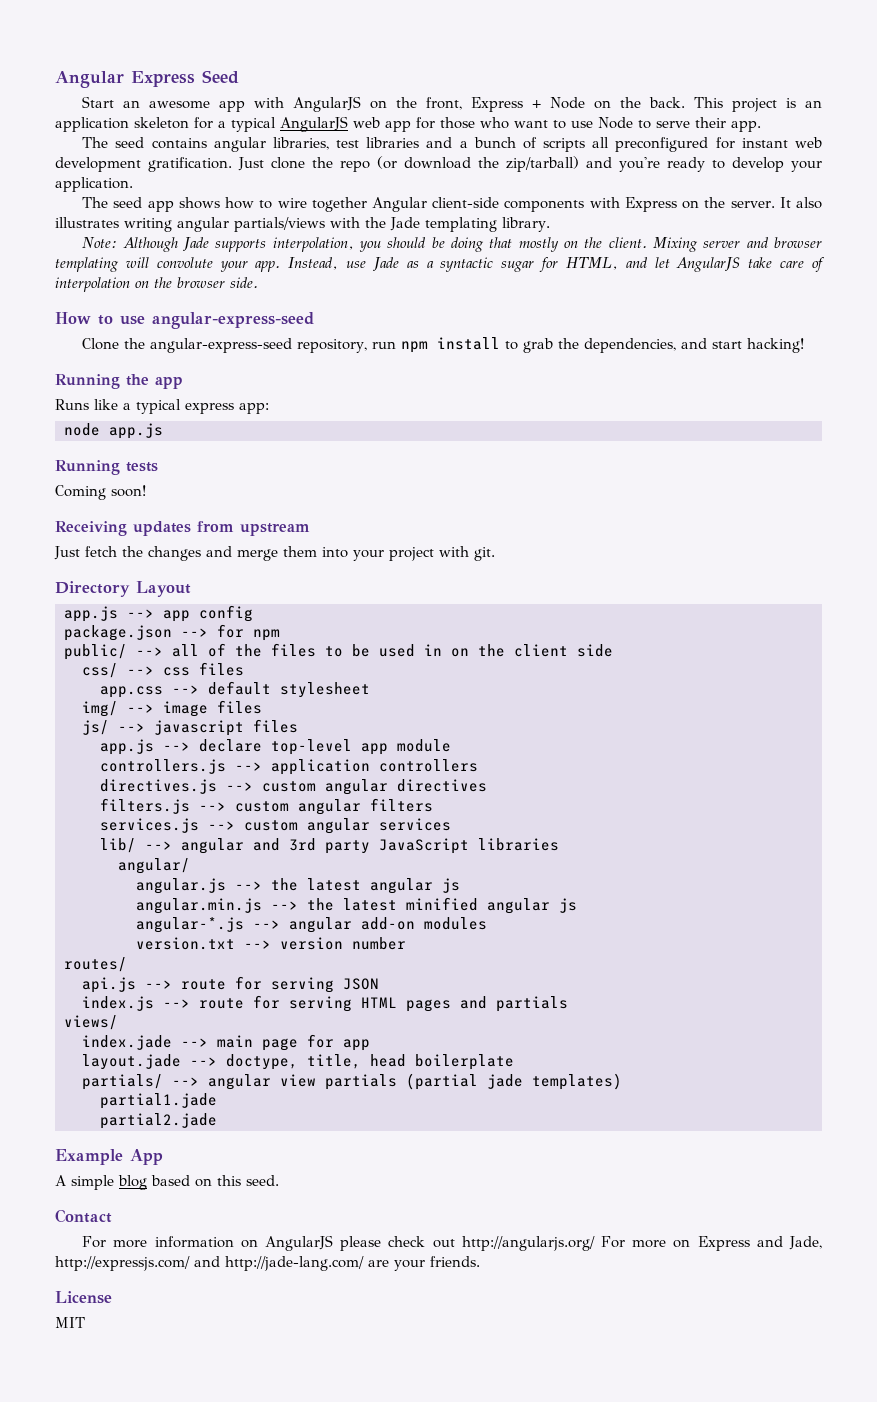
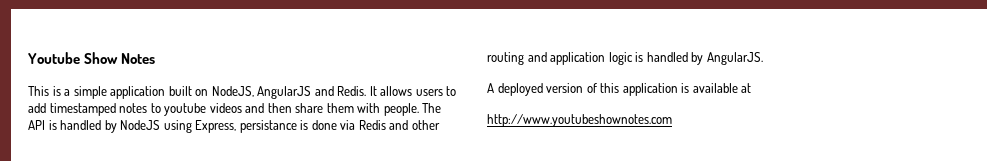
[55,70,239,88] [82,96,822,112] [55,116,761,132] [82,137,822,152] [55,156,822,172] [55,177,133,192] [82,197,823,212] [55,217,550,232] [82,237,823,252] [55,257,825,272] [55,277,258,292] [55,312,314,329] [82,337,805,353] [55,374,183,389] [55,399,269,414] [64,423,163,439] [55,460,158,475] [55,485,146,500] [55,521,310,536] [54,546,495,561] [55,581,191,597] [64,605,253,622] [64,624,280,641] [64,643,613,660] [82,662,244,678] [100,681,370,698] [82,700,262,717] [82,719,298,736] [100,739,451,755] [100,759,478,775] [100,779,487,795] [100,798,433,815] [100,818,451,834] [100,838,559,854] [118,858,190,874] [136,878,460,894] [136,897,577,914] [136,917,487,933] [136,937,406,950] [64,957,127,972] [82,976,379,993] [82,995,568,1012] [64,1015,118,1030] [82,1034,370,1051] [82,1054,514,1070] [82,1073,622,1090] [100,1093,217,1109] [100,1113,217,1129] [55,1149,163,1165] [55,1175,279,1190] [55,1209,112,1223] [82,1235,822,1251] [55,1256,480,1271] [55,1291,112,1304] [55,1317,85,1328] Angular Express Seed // Start an awesome app with AngularJS on the front, Express + Node on the back. This project is an application skeleton for a typical AngularJS web app for those who want to use Node to serve their app. // The seed contains angular libraries, test libraries and a bunch of scripts all preconfigured for instant web development gratification. Just clone the repo (or download the zip/tarball) and you're ready to develop your application. // The seed app shows how to wire together Angular client-side components with Express on the server. It also illustrates writing angular partials/views with the Jade templating library. // Note: Although Jade supports interpolation, you should be doing that mostly on the client. Mixing server and browser templating will convolute your app. Instead, use Jade as a syntactic sugar for HTML, and let AngularJS take care of interpolation on the browser side. // How to use angular-express-seed // Clone the angular-express-seed repository, run npm install to grab the dependencies, and start hacking! // Running the app // Runs like a typical express app: // node app.js // Running tests // Coming soon! // Receiving updates from upstream // Just fetch the changes and merge them into your project with git. // Directory Layout // app.js --> app config // package.json --> for npm // public/ --> all of the files to be used in on the client side // css/ --> css files // app.css --> default stylesheet // img/ --> image files // js/ --> javascript files // app.js --> declare top-level app module // controllers.js --> application controllers // directives.js --> custom angular directives // filters.js --> custom angular filters // services.js --> custom angular services // lib/ --> angular and 3rd party JavaScript libraries // angular/ // angular.js --> the latest angular js // angular.min.js --> the latest minified angular js // angular-*.js --> angular add-on modules // version.txt --> version number // routes/ // api.js --> route for serving JSON // index.js --> route for serving HTML pages and partials // views/ // index.jade --> main page for app // layout.jade --> doctype, title, head boilerplate // partials/ --> angular view partials (partial jade templates) // partial1.jade // partial2.jade // Example App // A simple blog based on this seed. // Contact // For more information on AngularJS please check out http://angularjs.org/ For more on Express and Jade, http://expressjs.com/ and http://jade-lang.com/ are your friends. // License // MIT -> [28,52,156,64] [28,86,457,99] [28,103,442,116] [28,120,440,133] [487,52,763,65] [487,83,752,96] [487,114,672,127] Youtube Show Notes // This is a simple application built on NodeJS, AngularJS and Redis. It allows users to add timestamped notes to youtube videos and then share them with people. The API is handled by NodeJS using Express, persistance is done via Redis and other routing and application logic is handled by AngularJS. // A deployed version of this application is available at // http://www.youtubeshownotes.com

